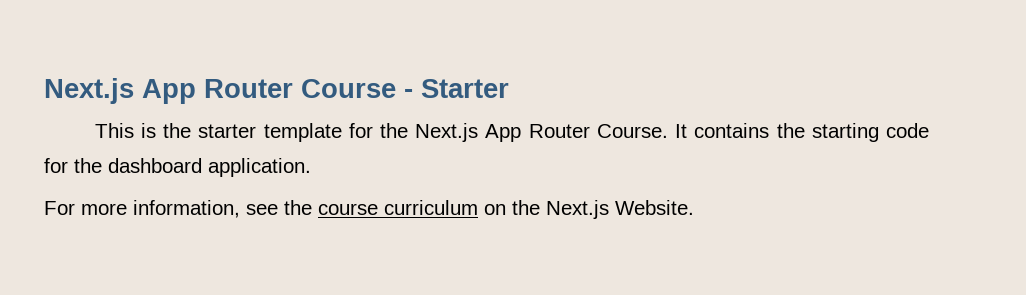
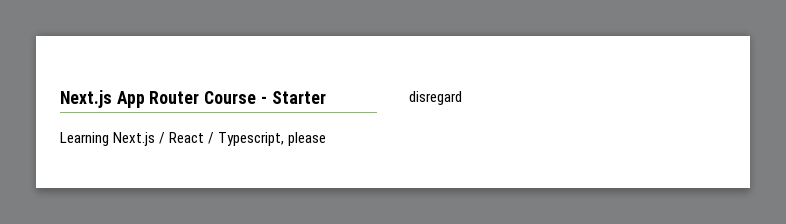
[94,123,929,142] [44,158,311,177] [44,200,694,219] This is the starter template for the Next.js App Router Course. It contains the starting code for the dashboard application. // For more information, see the course curriculum on the Next.js Website. -> [60,132,327,146] [409,91,462,105] Learning Next.js / React / Typescript, please disregard

